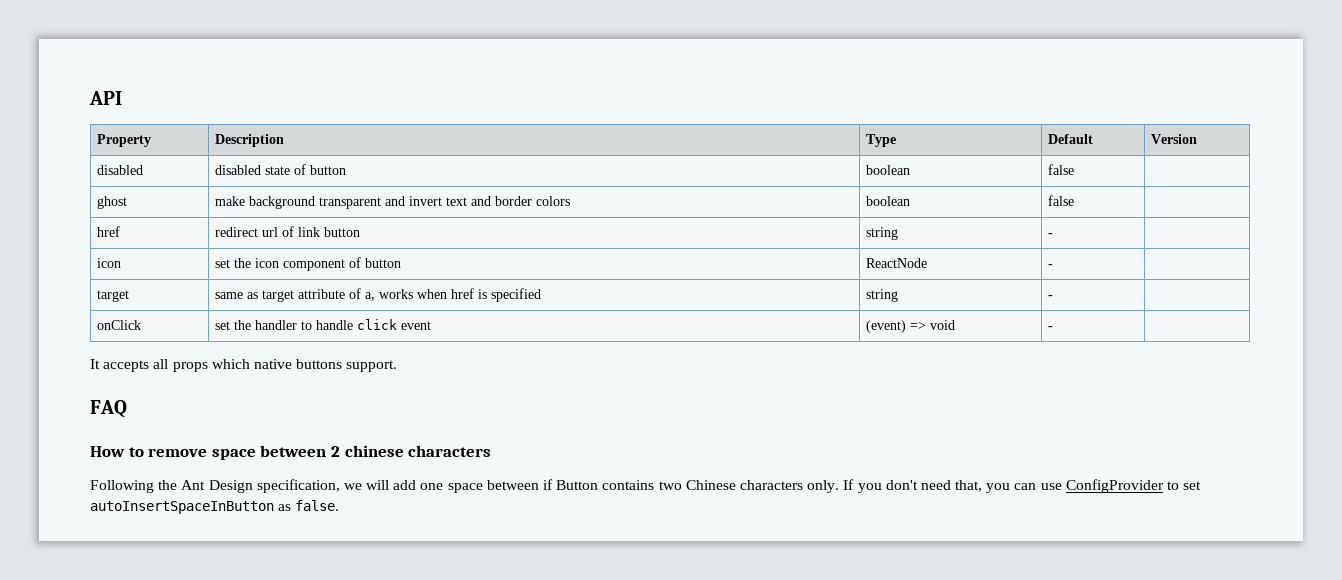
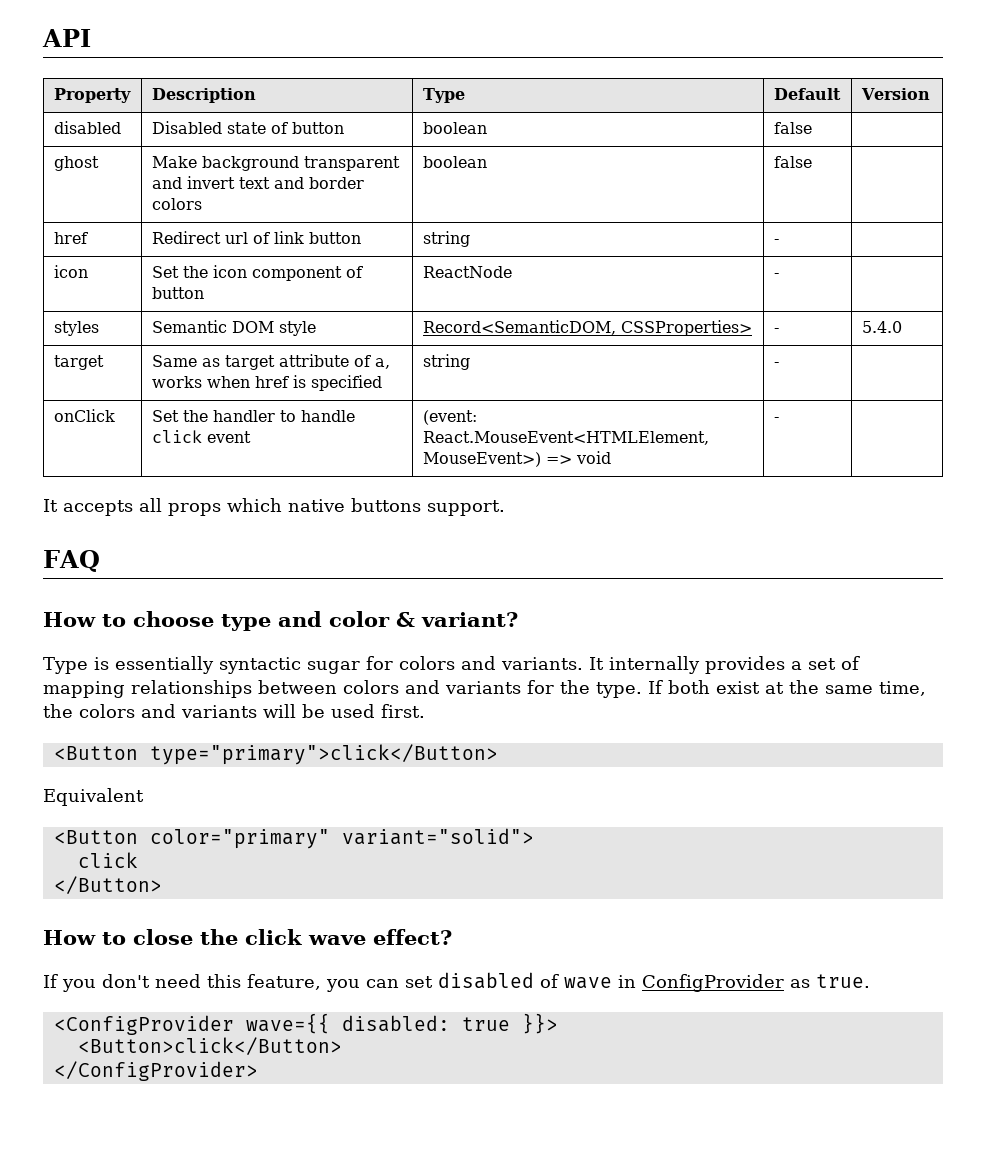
[214,165,261,175] disabled -> [151,121,222,134] Disabled
[214,196,245,206] make -> [151,156,197,168] Make
[214,227,258,237] redirect -> [151,231,221,244] Redirect
[214,259,230,268] set -> [151,266,179,278] Set
(1053, 266) none -> [53,321,99,336] [151,320,316,336] [422,320,752,336] [773,328,779,333] [861,321,902,333] // styles | Semantic DOM style | Record<SemanticDOM, CSSProperties> | - | 5.4.0
[214,292,243,299] same -> [151,355,197,367] Same
[214,321,230,330] set -> [151,410,179,422] Set
[865,320,906,333] (event) -> [422,410,477,425] [422,431,709,445] [422,452,541,467] (event: React.MouseEvent<HTMLElement, MouseEvent>)
[148,445,492,460] [90,479,1202,493] [90,500,340,514] remove space between 2 chinese characters // Following the Ant Design specification, we will add one space between if Button contains two Chinese characters only. If you don't need that, you can use ConfigProvider to set autoInsertSpaceInButton as false. -> [133,611,518,631] [43,656,860,674] [43,680,926,698] [43,704,425,718] [53,744,498,765] [43,788,144,806] [53,828,534,849] [77,852,138,868] [53,876,162,894] [43,929,452,945] [43,972,870,992] [53,1013,558,1035] [77,1037,342,1055] [53,1061,258,1081] choose type and color & variant? // Type is essentially syntactic sugar for colors and variants. It internally provides a set of mapping relationships between colors and variants for the type. If both exist at the same time, the colors and variants will be used first. // <Button type="primary">click</Button> // Equivalent // <Button color="primary" variant="solid"> // click // </Button> // How to close the click wave effect? // If you don't need this feature, you can set disabled of wave in ConfigProvider as true. // <ConfigProvider wave={{ disabled: true }}> // <Button>click</Button> // </ConfigProvider>

